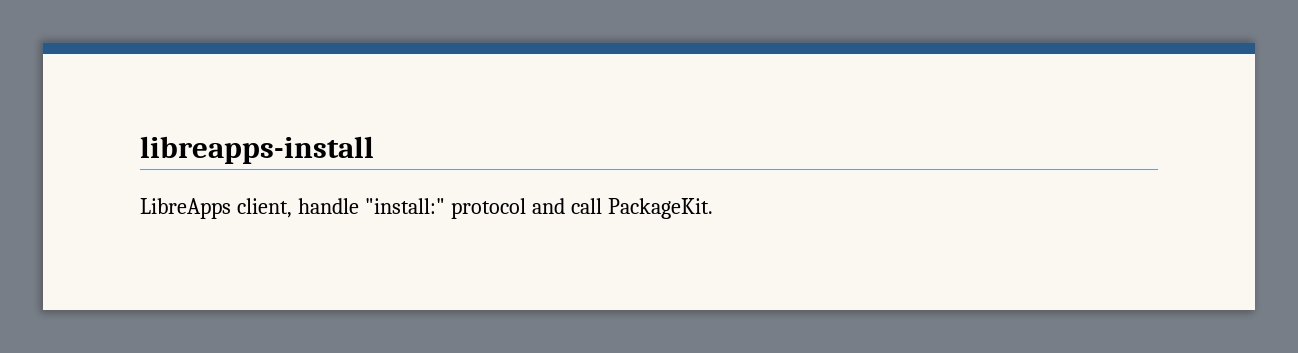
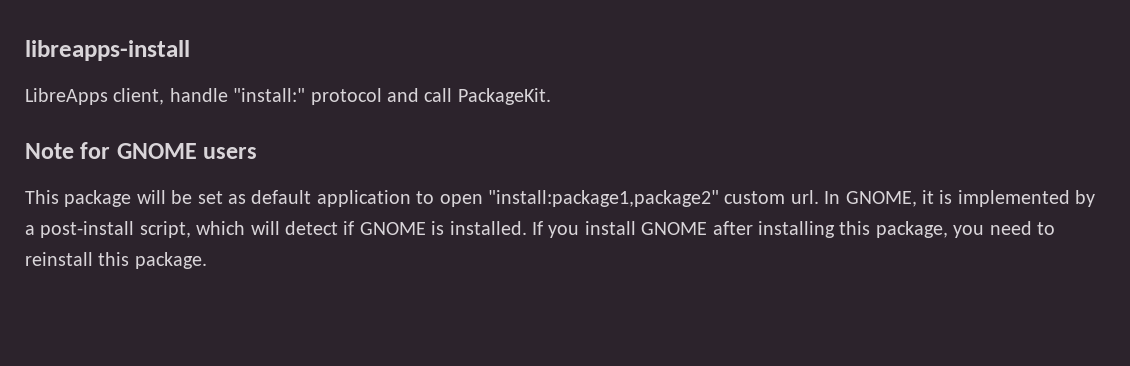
(713, 208) none -> [25,142,258,159] [25,190,1096,207] [25,221,1055,238] [25,252,207,269] // Note for GNOME users // This package will be set as default application to open "install:package1,package2" custom url. In GNOME, it is implemented by a post-install script, which will detect if GNOME is installed. If you install GNOME after installing this package, you need to reinstall this package.

